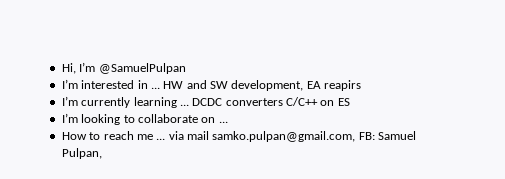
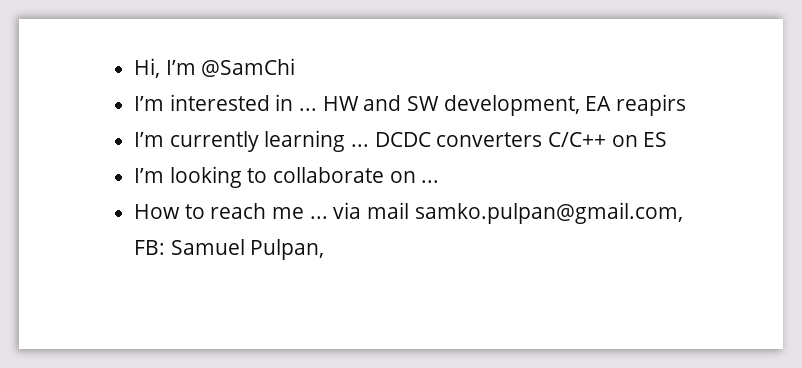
[98,63,186,74] @SamuelPulpan -> [201,58,296,77] @SamChi

